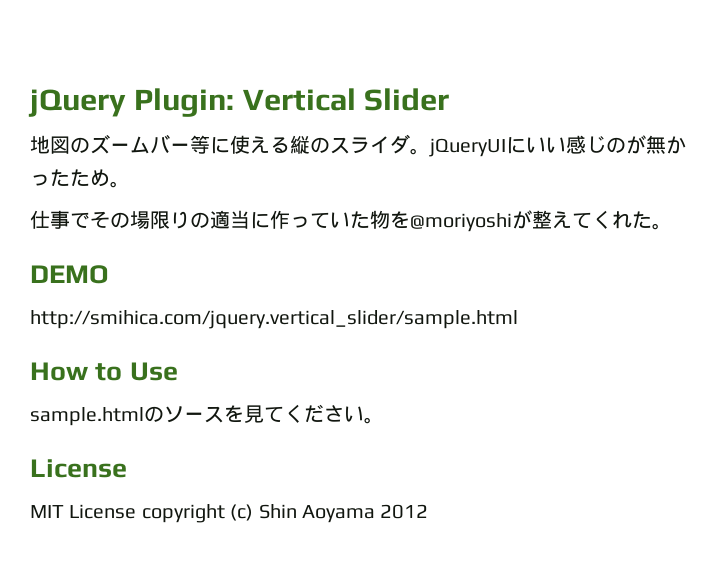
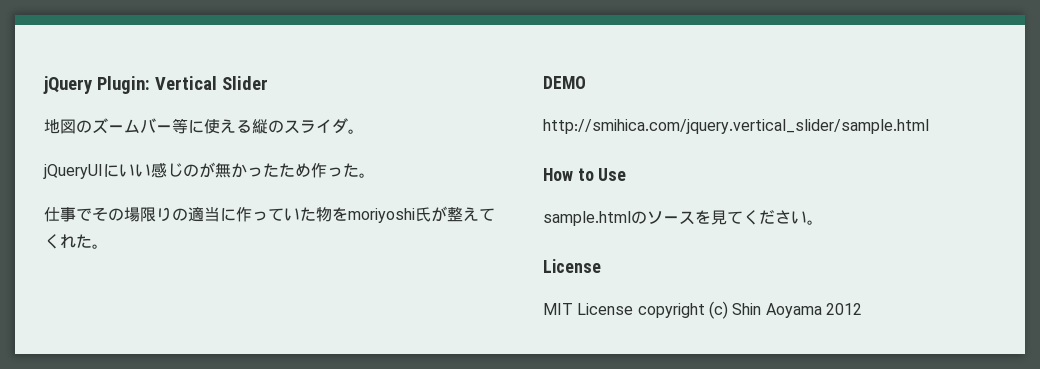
(430, 151) none -> (364, 131) //
(110, 178) none -> [311,163,359,178] 作った
[410,213,512,232] @moriyoshi -> [348,207,431,223] moriyoshi氏

